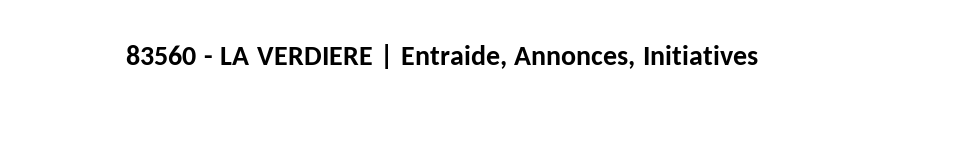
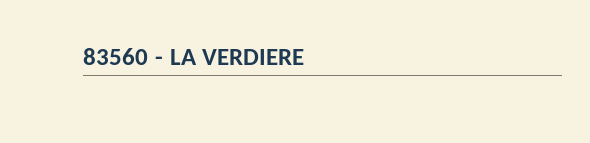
[380,44,758,69] | Entraide, Annonces, Initiatives -> (305, 57) none

